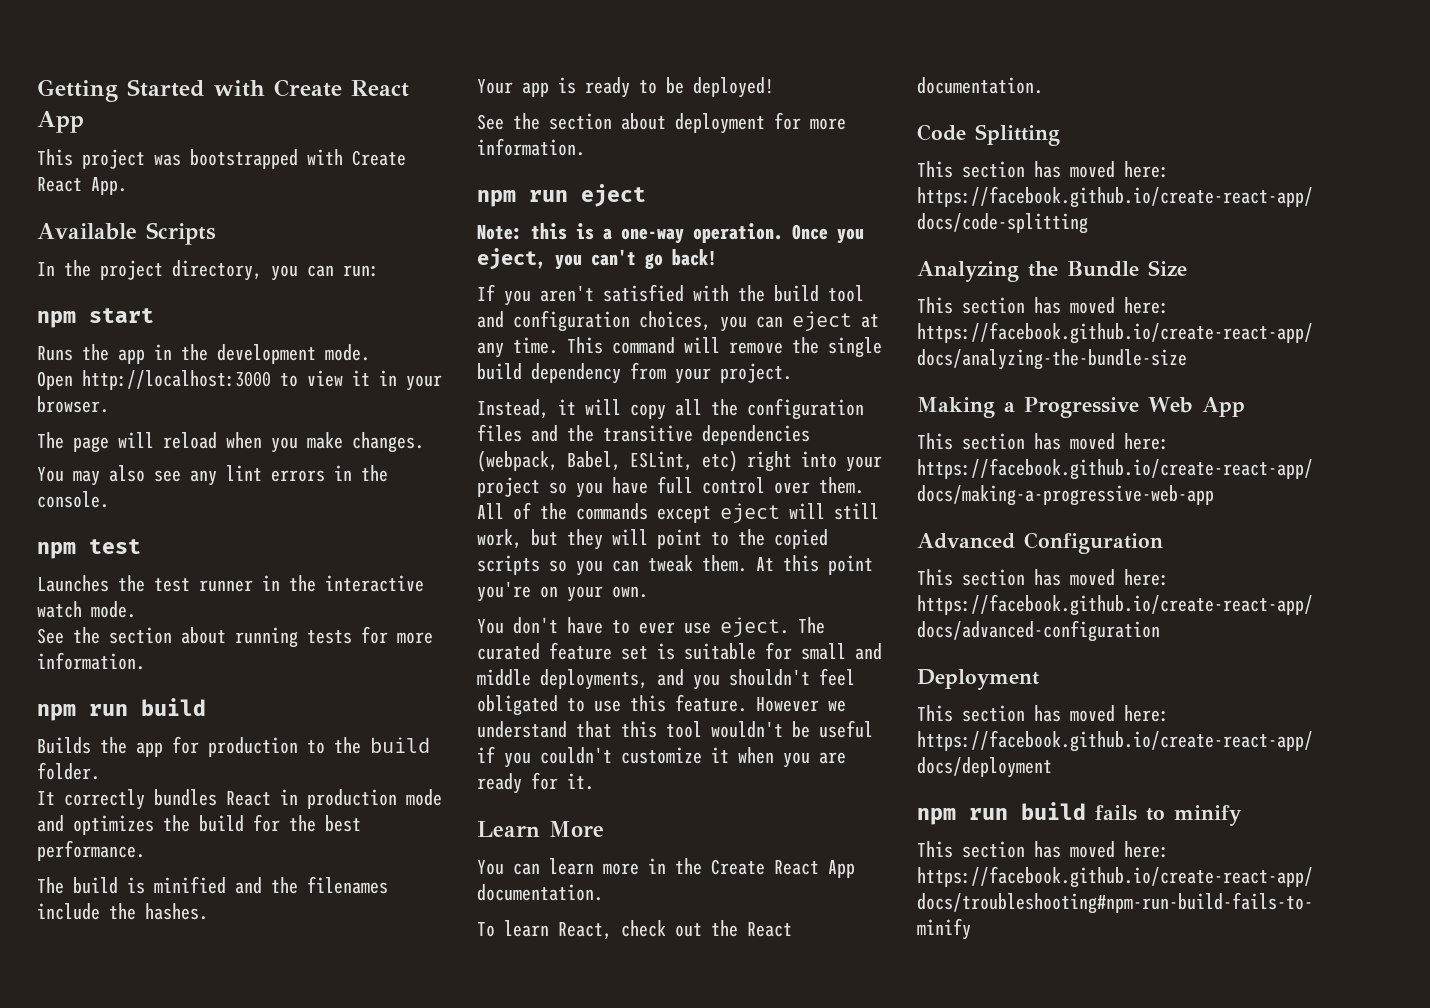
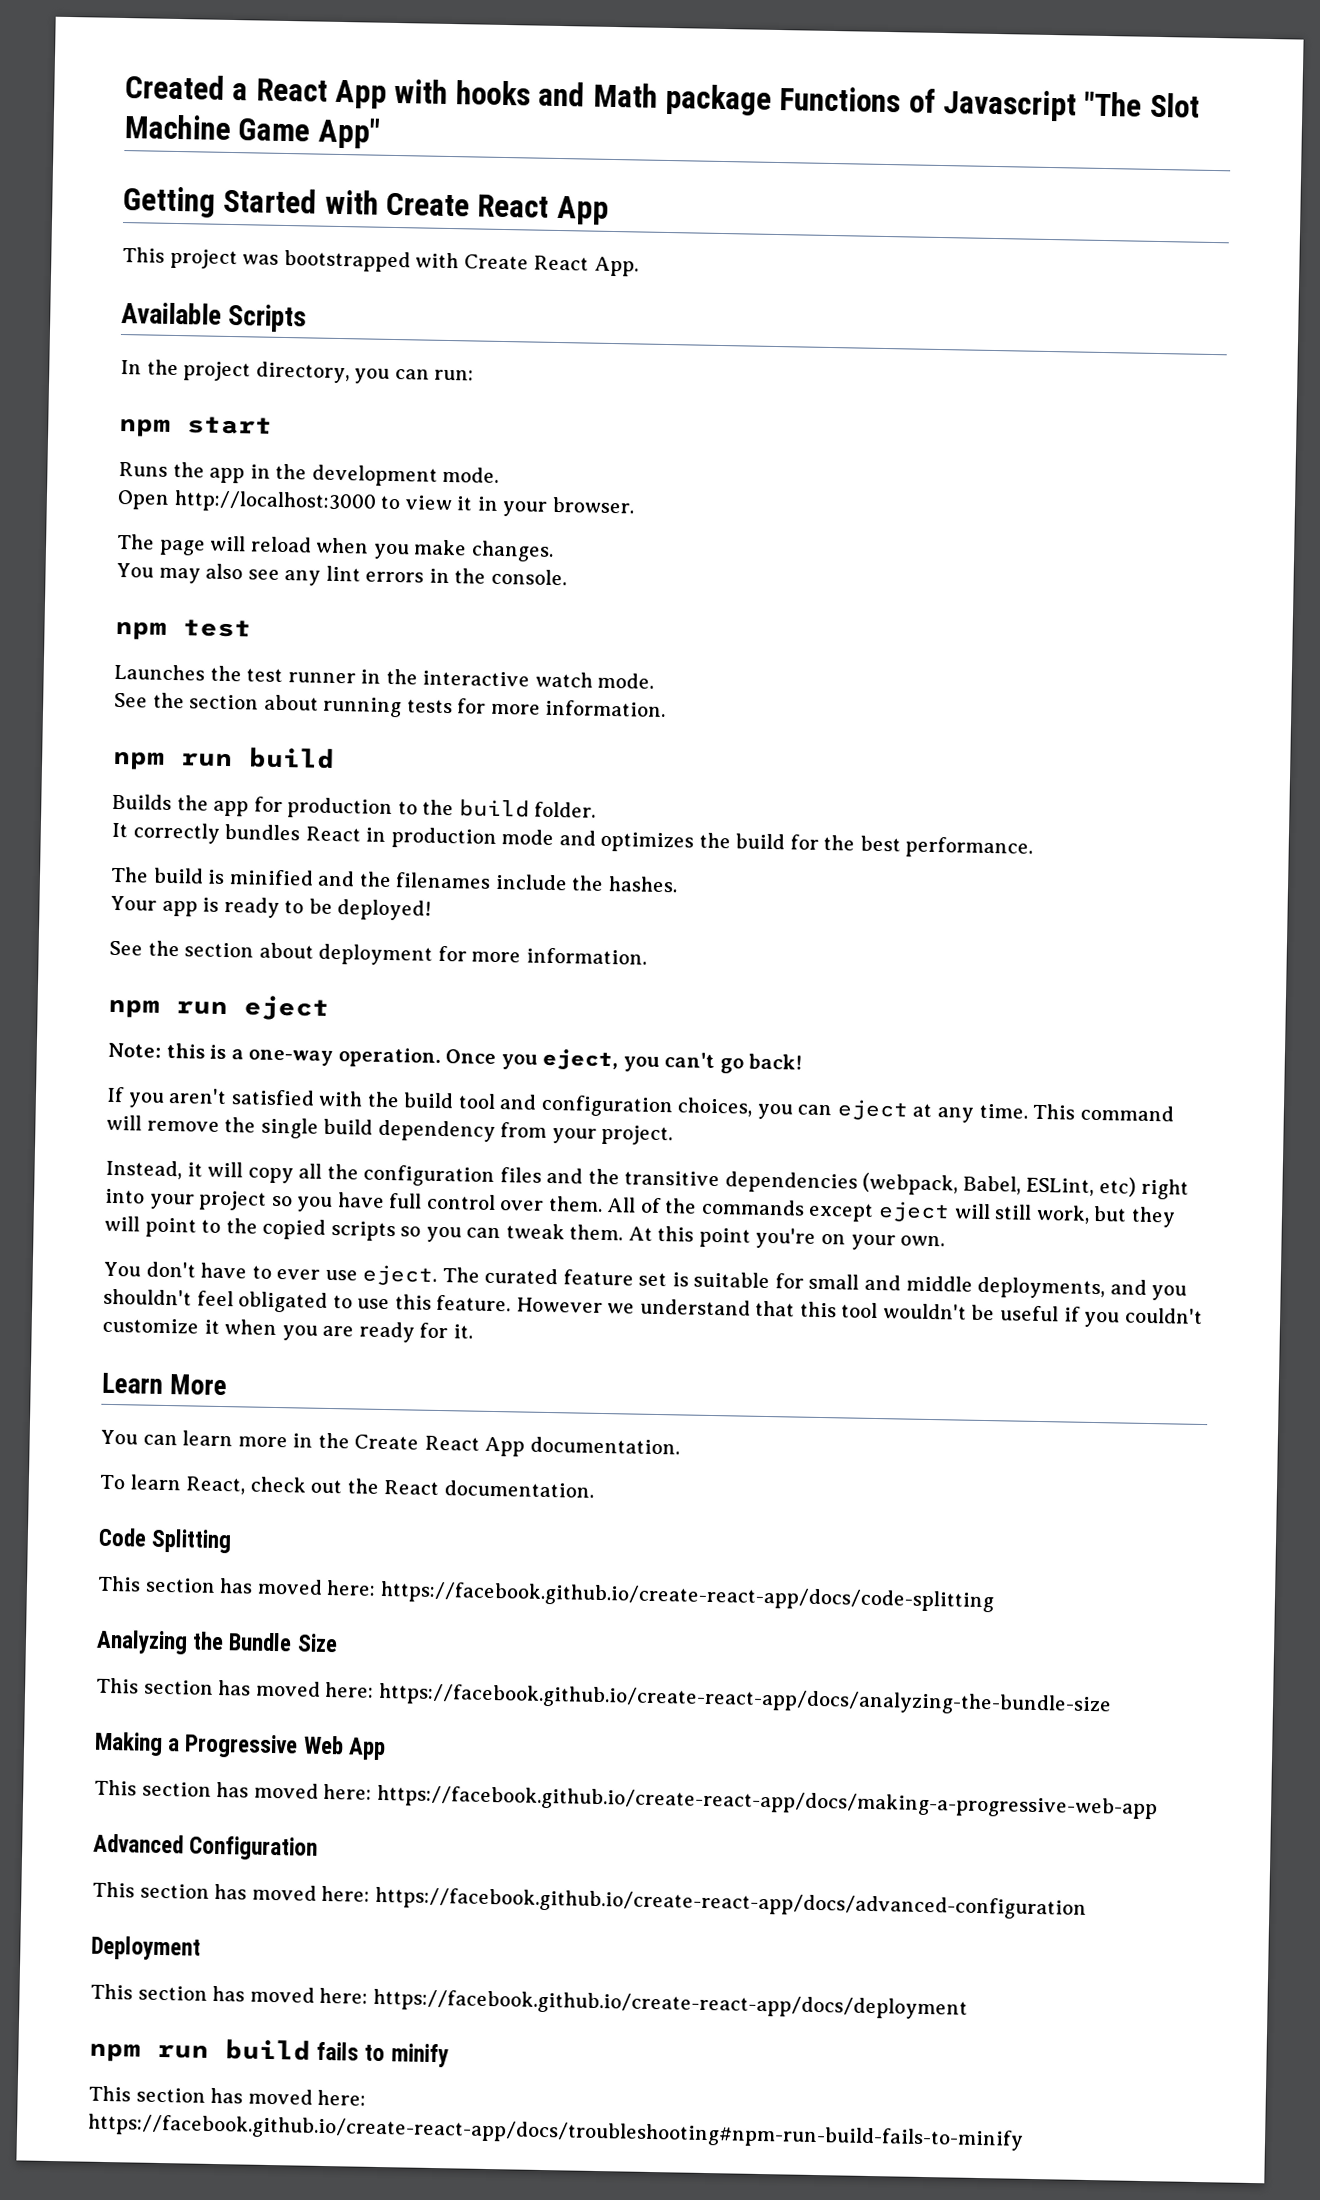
(37, 90) none -> [125,74,1200,122] [124,114,380,149] Created a React App with hooks and Math package Functions of Javascript "The Slot Machine Game App" //

